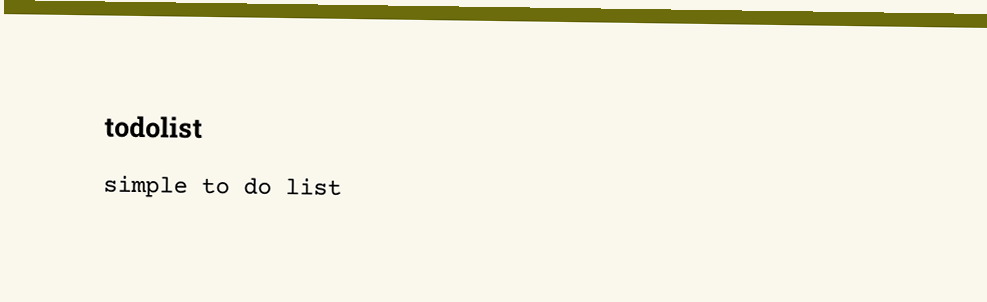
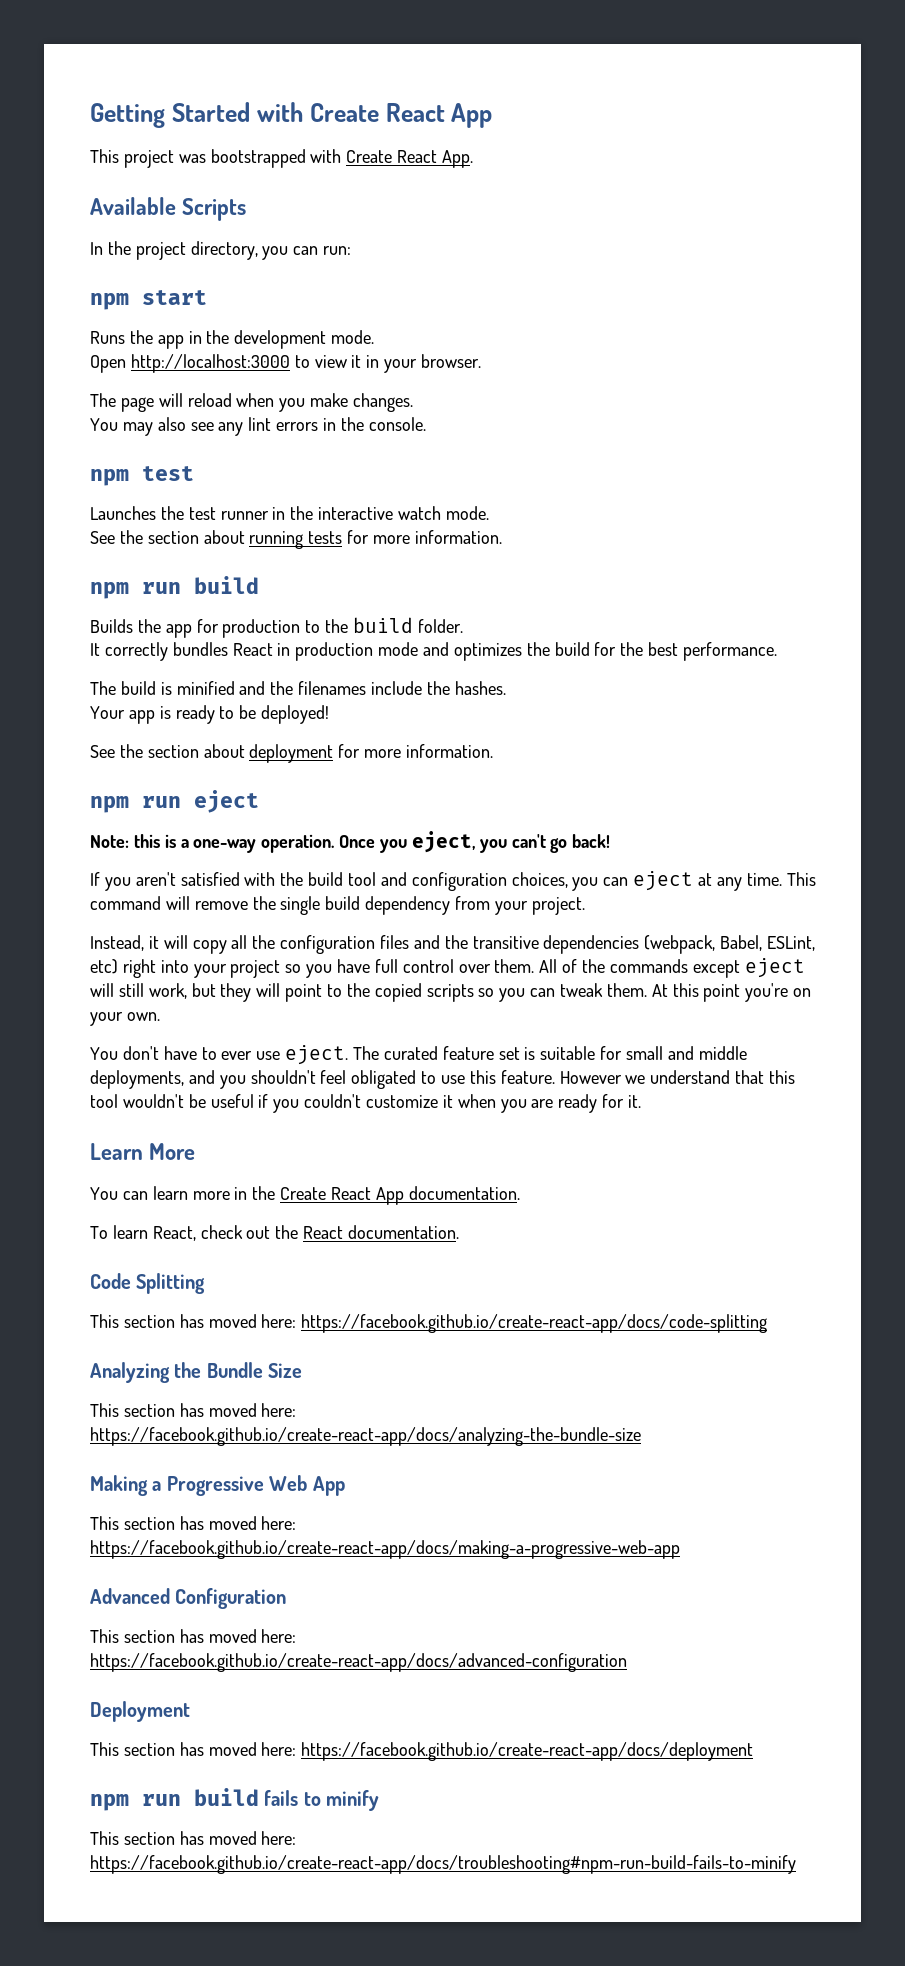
[104,115,203,139] [103,175,342,198] todolist // simple to do list -> [90,102,493,128] [90,149,474,168] [90,197,247,221] [90,241,352,260] [90,290,207,310] [90,330,375,349] [90,354,481,373] [90,393,414,412] [90,417,426,436] [90,466,194,486] [90,506,489,520] [90,530,502,549] [90,576,259,599] [90,617,463,638] [90,642,778,661] [90,681,506,695] [90,705,330,724] [90,744,494,763] [90,790,259,813] [90,831,611,853] [90,871,816,891] [90,896,585,915] [90,935,816,954] [90,958,805,978] [90,983,812,1002] [90,1012,160,1026] [90,1045,747,1065] [90,1070,796,1089] [90,1094,642,1113] [90,1143,196,1160] [90,1186,520,1205] [90,1225,460,1241] [90,1273,206,1294] [90,1314,768,1333] [90,1362,303,1383] [90,1403,297,1417] [90,1427,641,1446] [90,1475,345,1496] [90,1516,297,1530] [90,1540,680,1559] [90,1588,287,1609] [90,1629,297,1643] [90,1653,627,1672] [90,1701,190,1722] [90,1742,754,1761] [90,1788,380,1811] [90,1831,297,1845] [90,1855,796,1874] Getting Started with Create React App // This project was bootstrapped with Create React App. // Available Scripts // In the project directory, you can run: // npm start // Runs the app in the development mode. // Open http://localhost:3000 to view it in your browser. // The page will reload when you make changes. // You may also see any lint errors in the console. // npm test // Launches the test runner in the interactive watch mode. // See the section about running tests for more information. // npm run build // Builds the app for production to the build folder. // It correctly bundles React in production mode and optimizes the build for the best performance. // The build is minified and the filenames include the hashes. // Your app is ready to be deployed! // See the section about deployment for more information. // npm run eject // Note: this is a one-way operation. Once you eject, you can't go back! // If you aren't satisfied with the build tool and configuration choices, you can eject at any time. This command will remove the single build dependency from your project. // Instead, it will copy all the configuration files and the transitive dependencies (webpack, Babel, ESLint, etc) right into your project so you have full control over them. All of the commands except eject will still work, but they will point to the copied scripts so you can tweak them. At this point you're on your own. // You don't have to ever use eject. The curated feature set is suitable for small and middle deployments, and you shouldn't feel obligated to use this feature. However we understand that this tool wouldn't be useful if you couldn't customize it when you are ready for it. // Learn More // You can learn more in the Create React App documentation. // To learn React, check out the React documentation. // Code Splitting // This section has moved here: https://facebook.github.io/create-react-app/docs/code-splitting // Analyzing the Bundle Size // This section has moved here: https://facebook.github.io/create-react-app/docs/analyzing-the-bundle-size // Making a Progressive Web App // This section has moved here: https://facebook.github.io/create-react-app/docs/making-a-progressive-web-app // Advanced Configuration // This section has moved here: https://facebook.github.io/create-react-app/docs/advanced-configuration // Deployment // This section has moved here: https://facebook.github.io/create-react-app/docs/deployment // npm run build fails to minify // This section has moved here: https://facebook.github.io/create-react-app/docs/troubleshooting#npm-run-build-fails-to-minify

